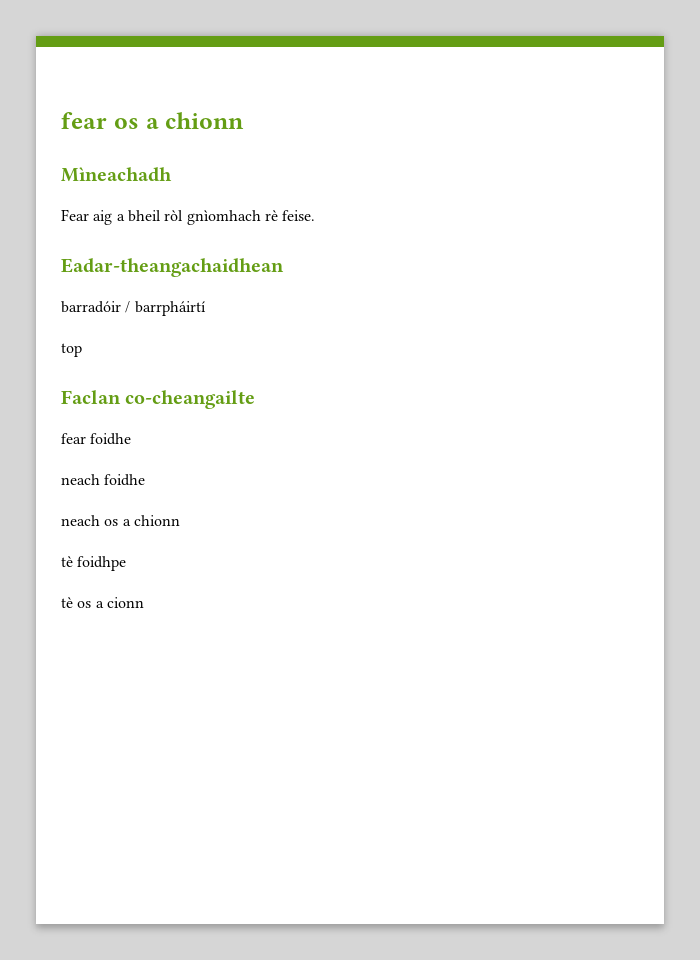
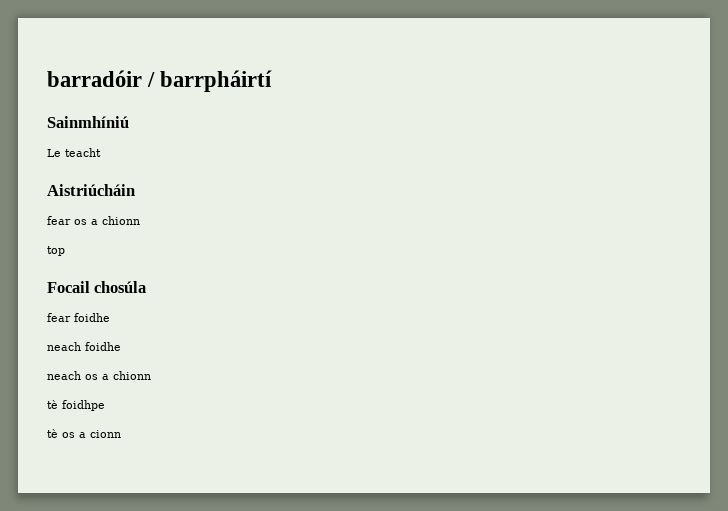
[61,112,245,129] [61,167,172,182] [61,209,316,225] [61,258,284,277] [61,301,206,316] fear os a chionn // Mìneachadh // Fear aig a bheil ròl gnìomhach rè feise. // Eadar-theangachaidhean // barradóir / barrpháirtí -> [47,70,273,92] [47,116,129,128] [47,148,101,157] [47,184,135,196] [47,216,140,225] barradóir / barrpháirtí // Sainmhíniú // Le teacht // Aistriúcháin // fear os a chionn
[61,390,256,409] Faclan co-cheangailte -> [47,281,147,293] Focail chosúla

